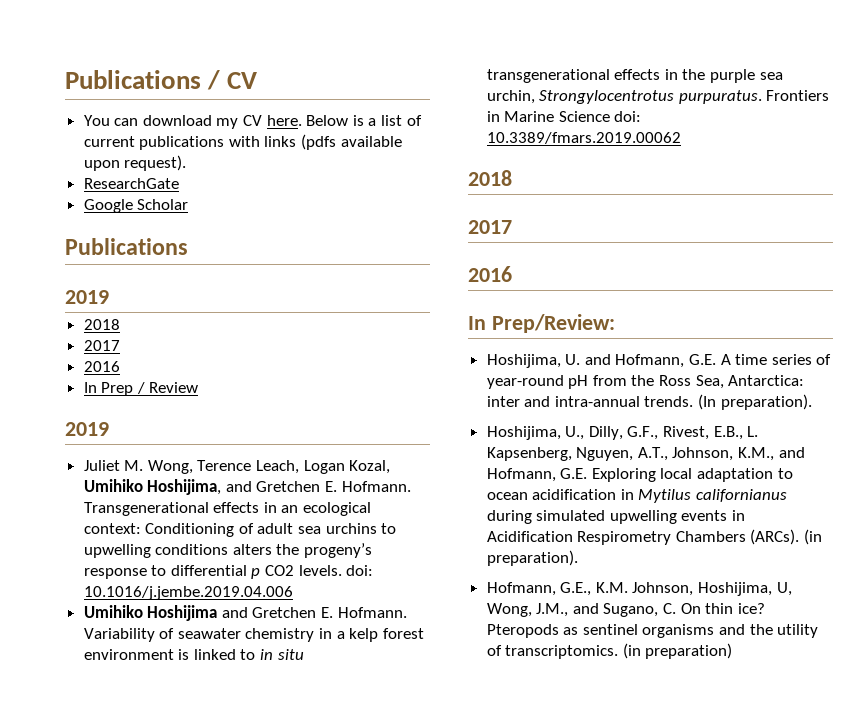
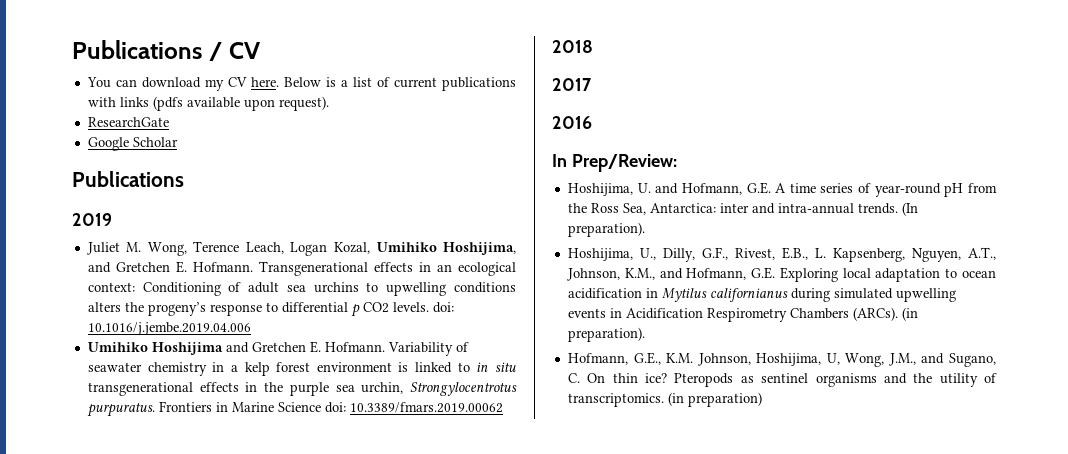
[83,319,120,330] [83,340,120,351] [83,361,120,372] [83,382,199,396] [65,422,109,436] // 2018 // 2017 // 2016 // In Prep / Review // 2019 -> (112, 219) none

